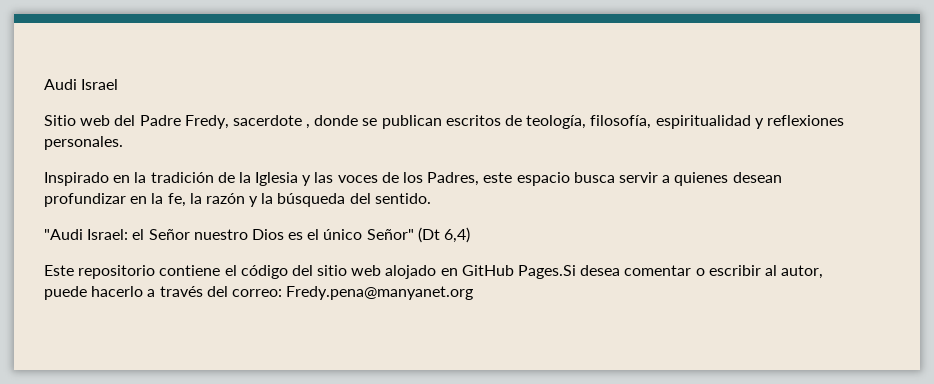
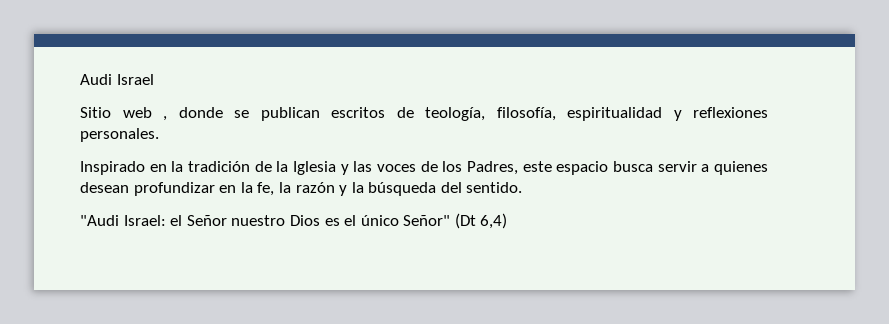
[114,115,302,129] del Padre Fredy, sacerdote -> (152, 112) none
[44,265,824,279] [44,286,474,300] // Este repositorio contiene el código del sitio web alojado en GitHub Pages.Si desea comentar o escribir al autor, puede hacerlo a través del correo: Fredy.pena@manyanet.org -> (508, 221) none

